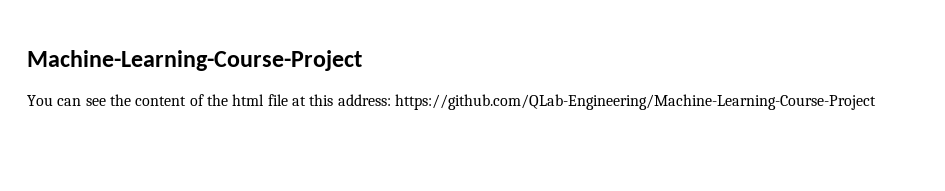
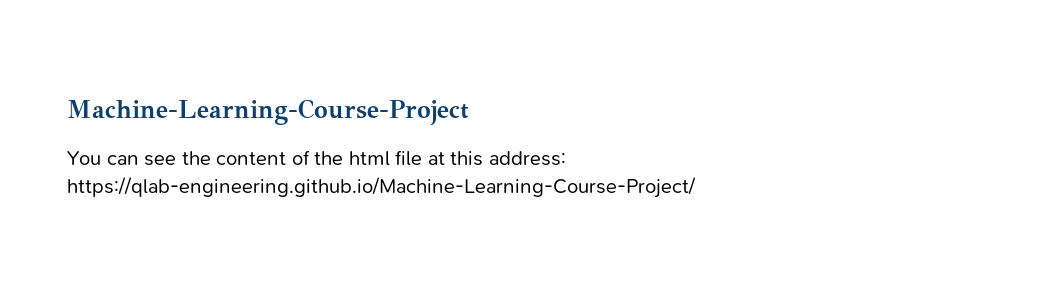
[394,94,876,110] https://github.com/QLab-Engineering/Machine-Learning-Course-Project -> [67,177,696,198] https://qlab-engineering.github.io/Machine-Learning-Course-Project/

